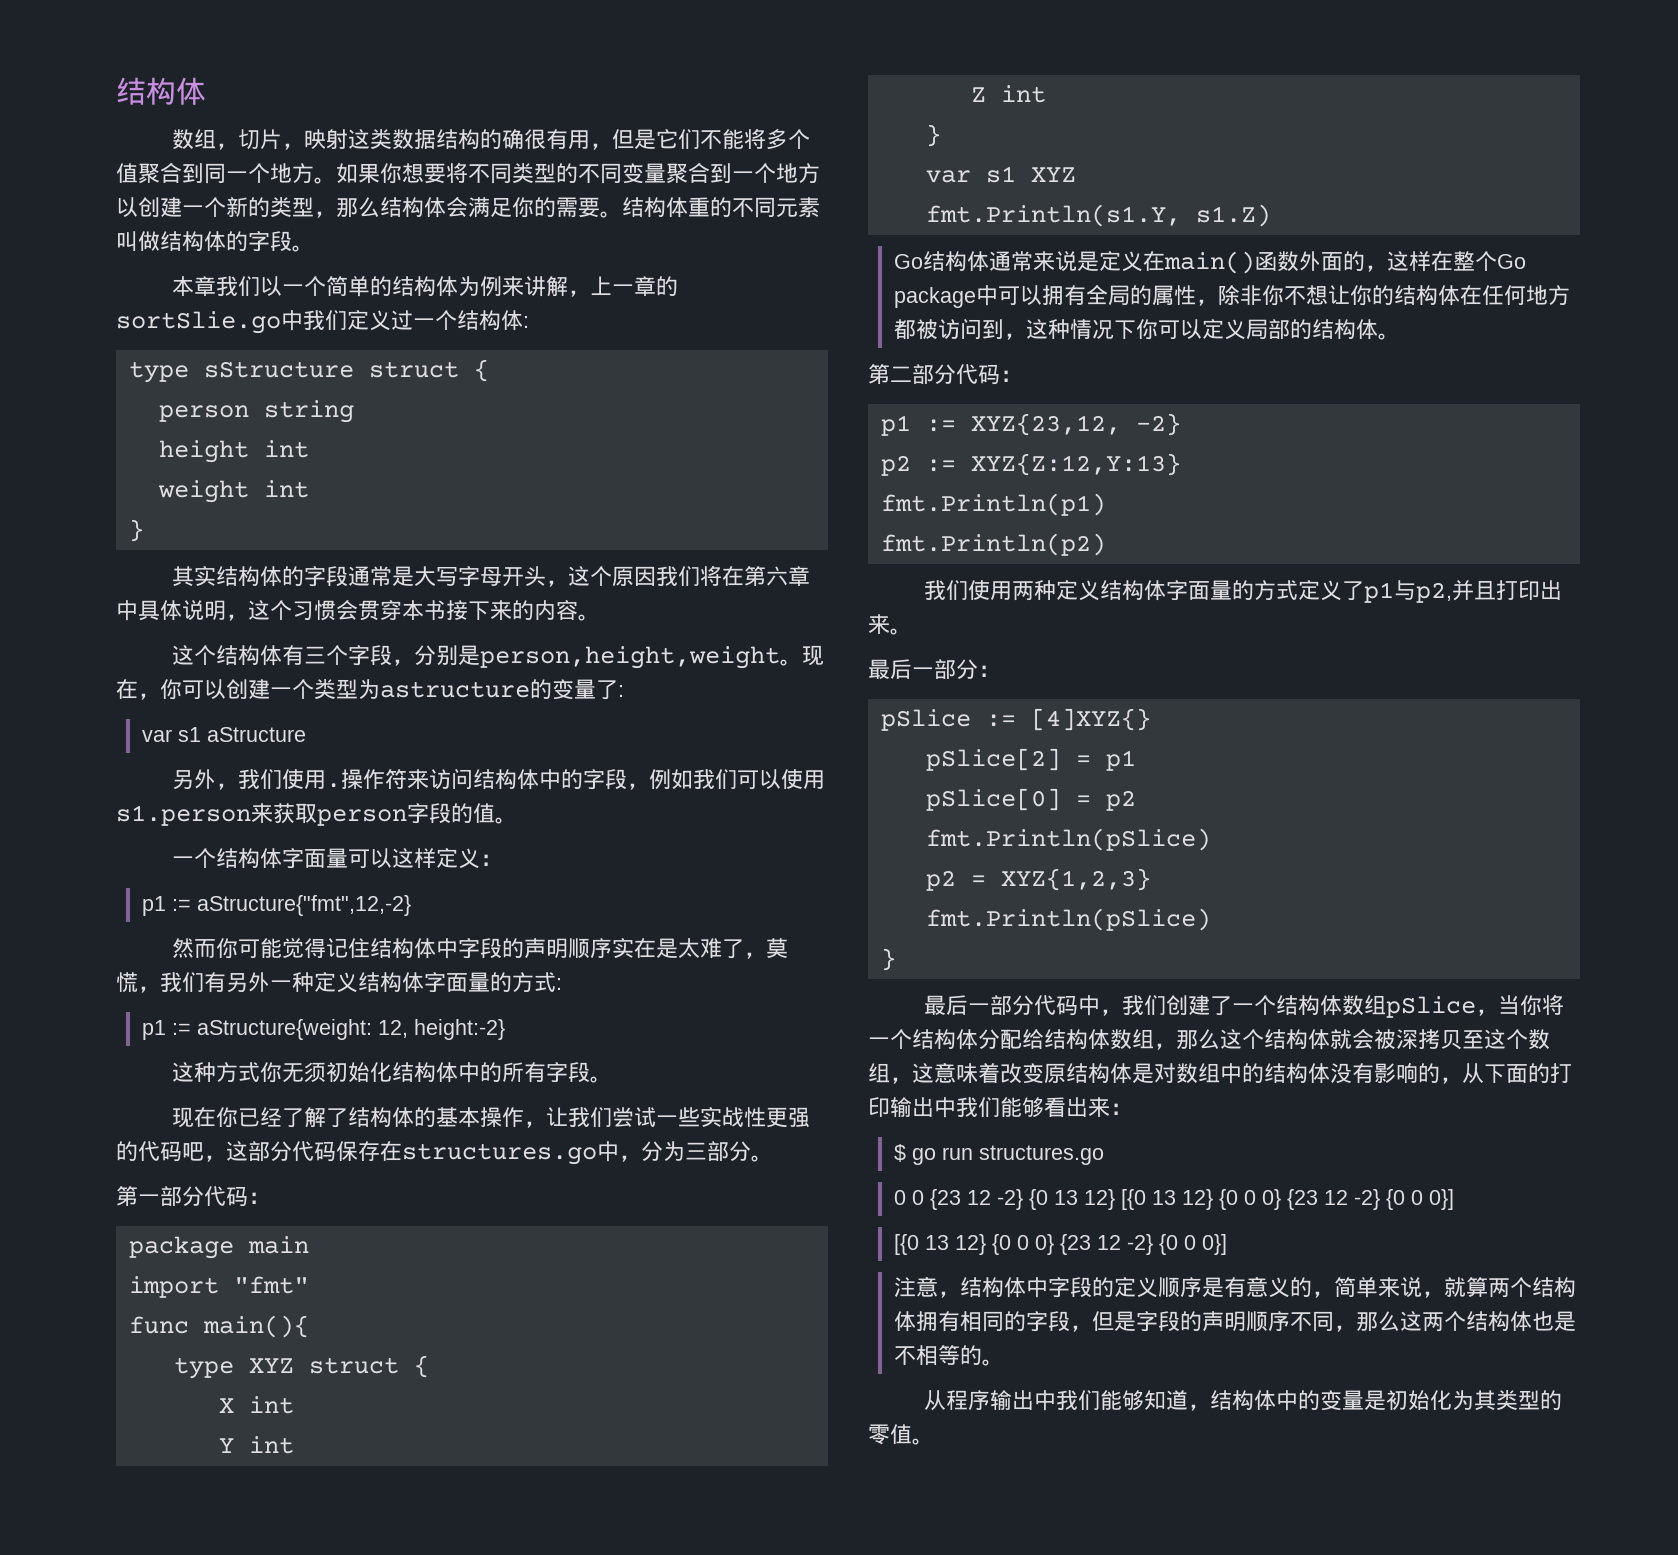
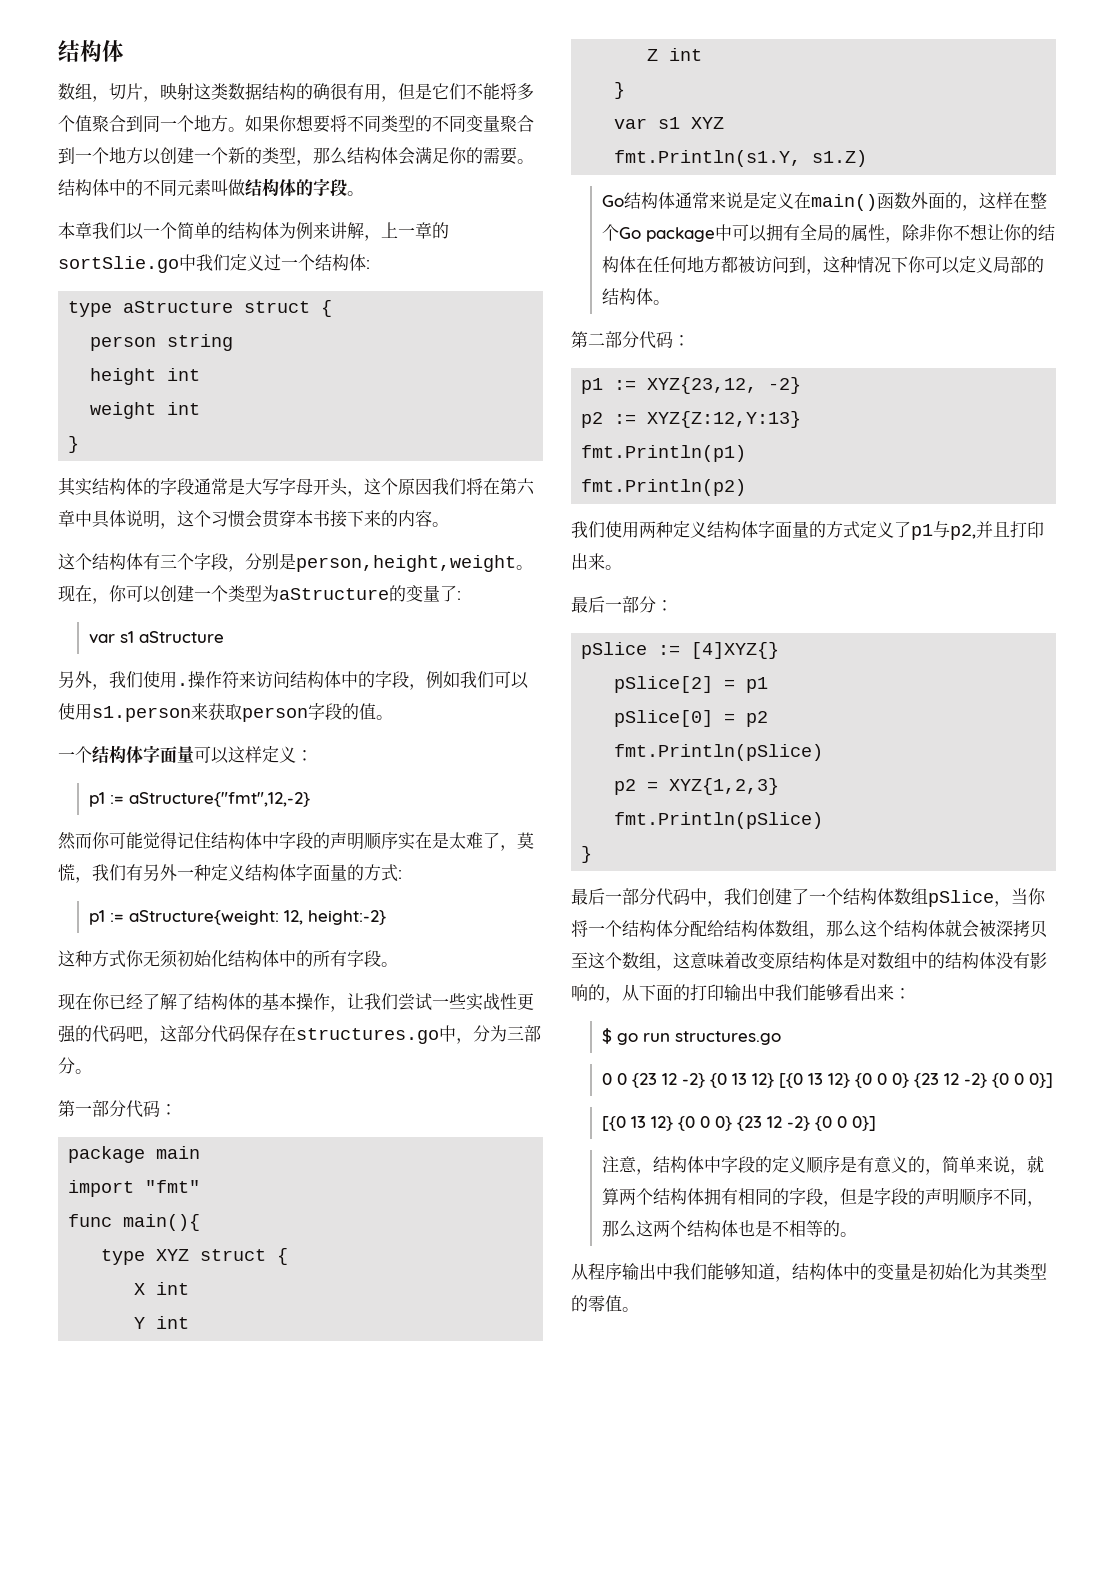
[688,197,710,217] 重 -> [109,179,126,196] 中
[203,361,354,378] sStructure -> [123,301,234,313] aStructure
[380,681,530,698] astructure -> [279,588,389,600] aStructure

